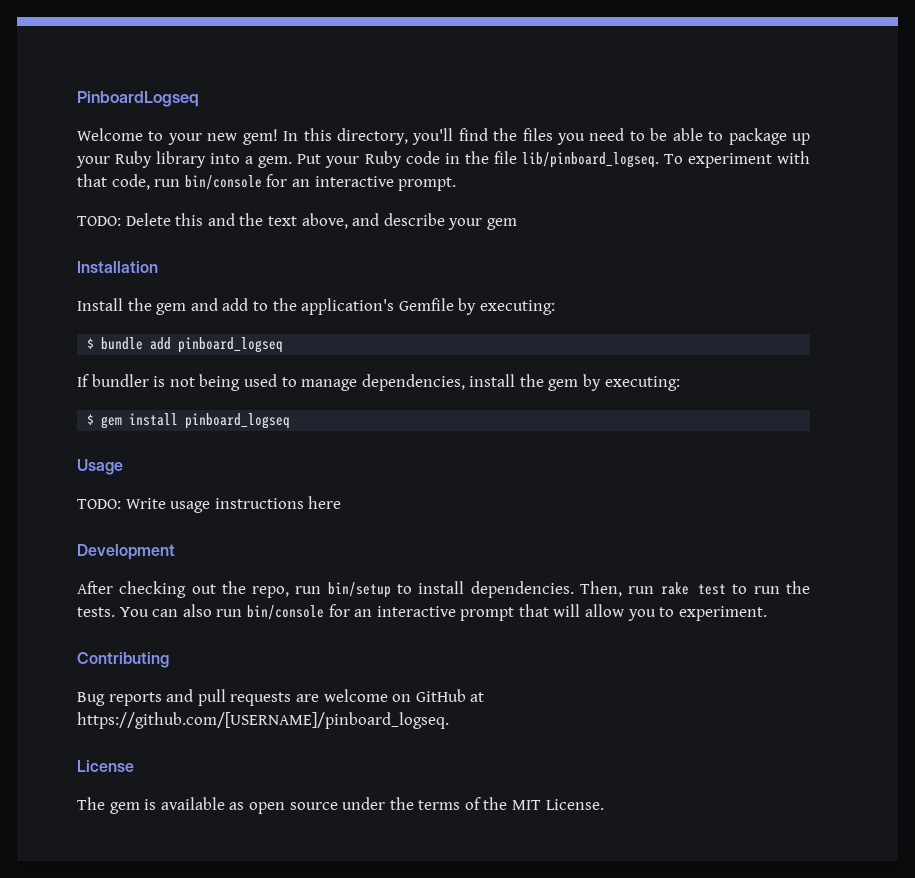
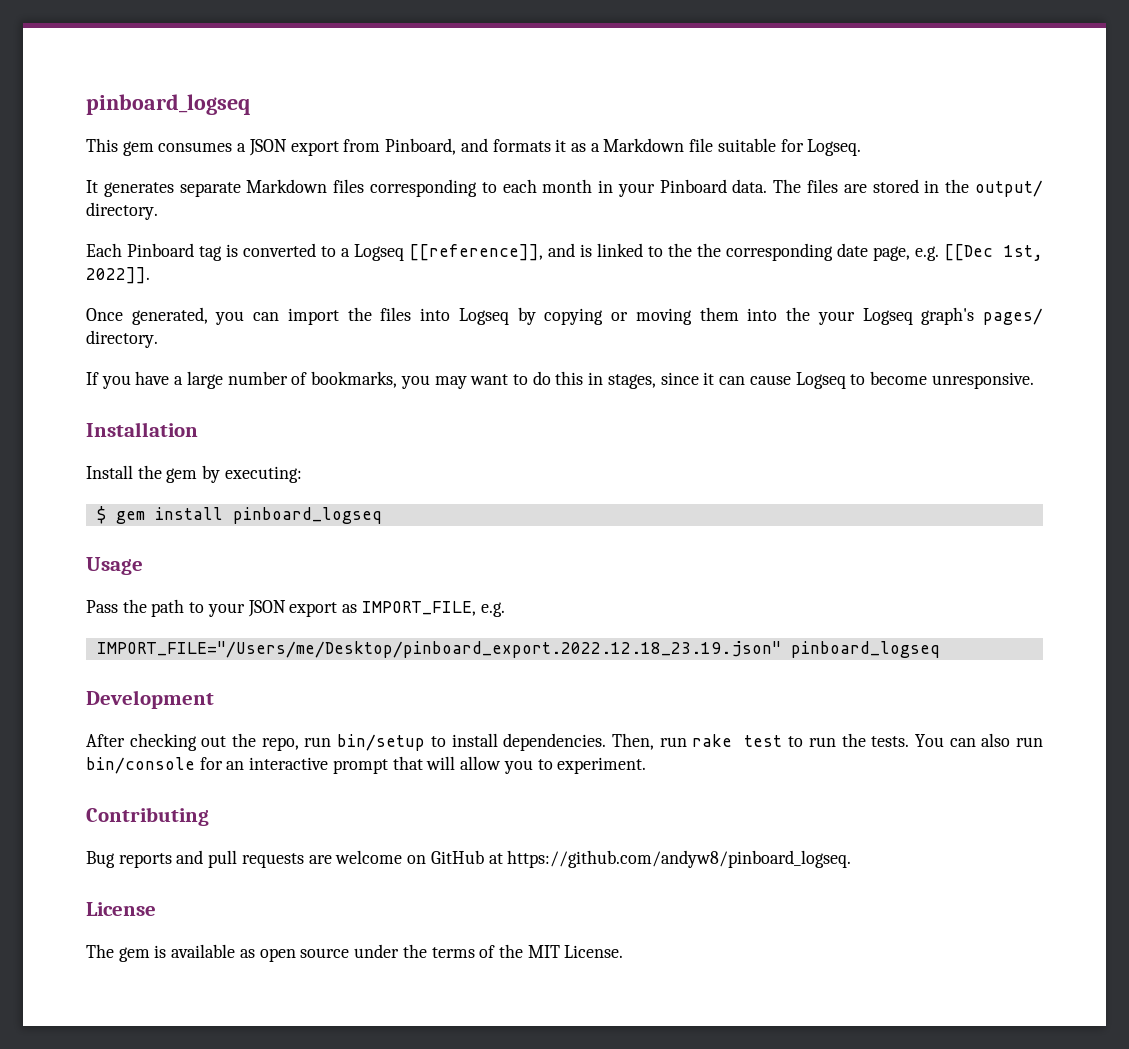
[77,91,199,107] [77,128,811,145] [76,151,810,168] [77,174,457,191] [77,213,517,230] [77,261,158,273] [77,298,555,315] [87,337,284,353] [77,374,516,391] PinboardLogseq // Welcome to your new gem! In this directory, you'll find the files you need to be able to package up your Ruby library into a gem. Put your Ruby code in the file lib/pinboard_logseq. To experiment with that code, run bin/console for an interactive prompt. // TODO: Delete this and the text above, and describe your gem // Installation // Install the gem and add to the application's Gemfile by executing: // $ bundle add pinboard_logseq // If bundler is not being used to manage dependencies, install -> [86,94,250,115] [86,138,862,156] [86,179,1043,197] [86,202,158,220] [86,243,1043,261] [86,267,150,284] [86,307,1043,325] [86,330,158,348] [86,371,1034,389] [86,422,198,437] [86,465,133,479] pinboard_logseq // This gem consumes a JSON export from Pinboard, and formats it as a Markdown file suitable for Logseq. // It generates separate Markdown files corresponding to each month in your Pinboard data. The files are stored in the output/ directory. // Each Pinboard tag is converted to a Logseq [[reference]], and is linked to the the corresponding date page, e.g. [[Dec 1st, 2022]]. // Once generated, you can import the files into Logseq by copying or moving them into the your Logseq graph's pages/ directory. // If you have a large number of bookmarks, you may want to do this in stages, since it can cause Logseq to become unresponsive. // Installation // Install
[77,496,342,513] TODO: Write usage instructions here -> [86,599,505,617] [96,641,940,658] Pass the path to your JSON export as IMPORT_FILE, e.g. // IMPORT_FILE="/Users/me/Desktop/pinboard_export.2022.12.18_23.19.json" pinboard_logseq
[77,712,449,729] https://github.com/[USERNAME]/pinboard_logseq. -> [507,850,852,868] https://github.com/andyw8/pinboard_logseq.

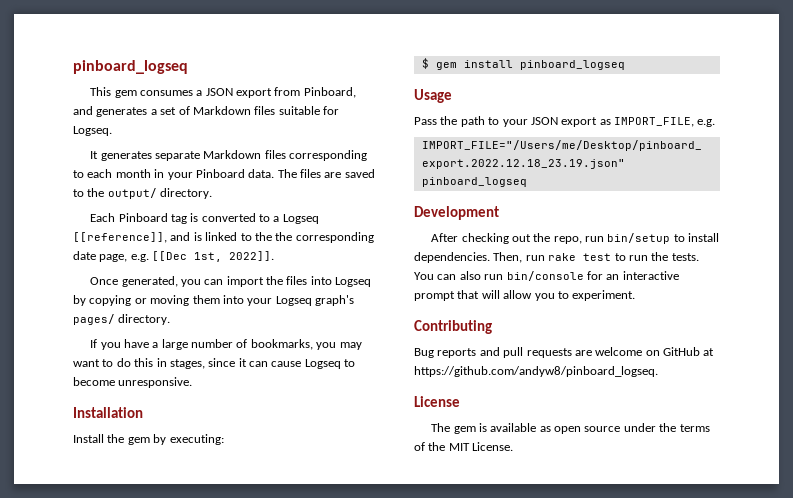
[492,138,714,152] formats it as a Markdown file -> [96,106,276,117] generates a set of Markdown files
[872,179,940,193] stored in -> [344,169,375,178] [73,189,84,197] saved to
[786,307,811,321] the -> (244, 299) none

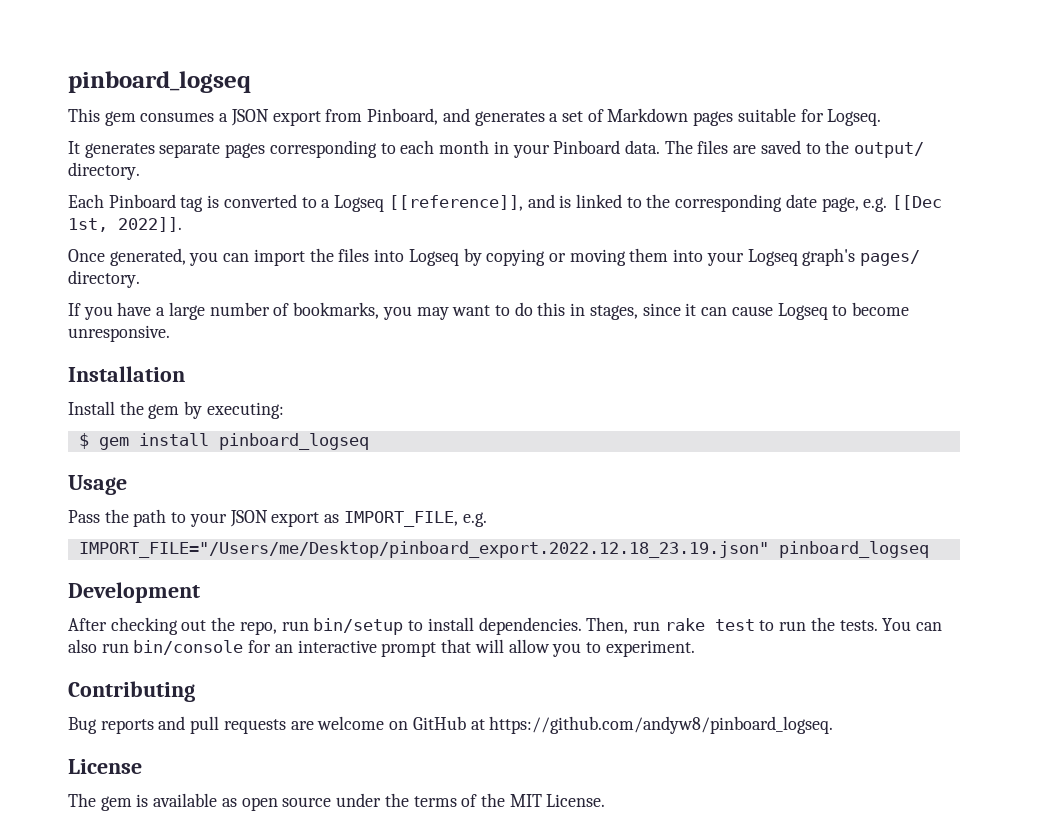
[254,106,276,115] files -> [693,111,734,126] pages
[203,150,286,159] Markdown files -> [225,143,266,158] pages
[275,232,293,241] the -> (671, 201) none

